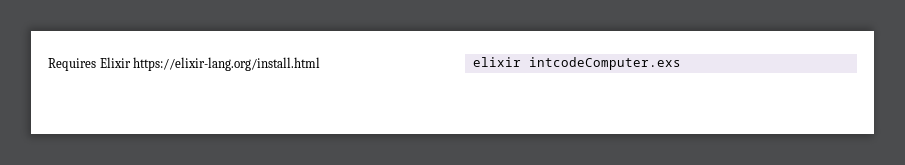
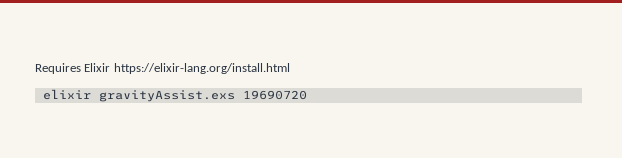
[528,57,681,70] intcodeComputer.exs -> [98,90,307,102] gravityAssist.exs 19690720

